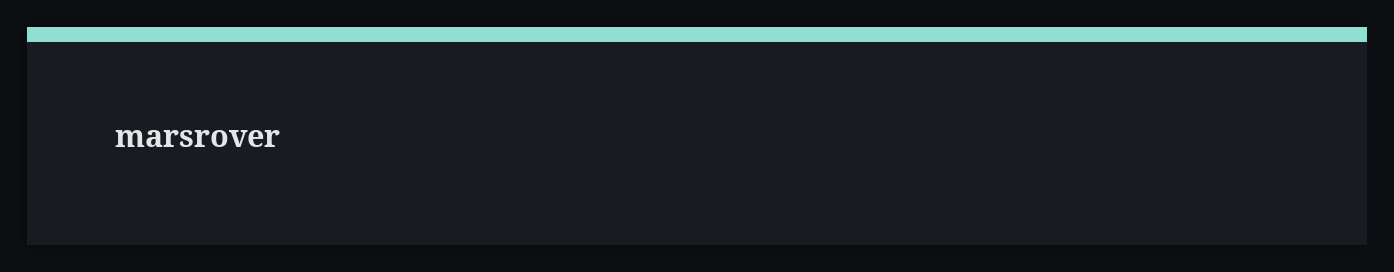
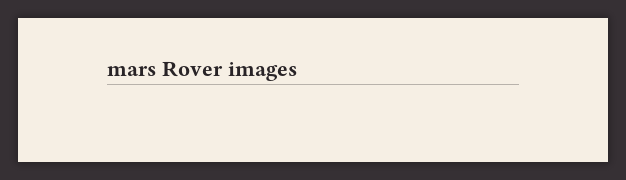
[115,130,280,147] marsrover -> [107,61,297,81] mars Rover images

